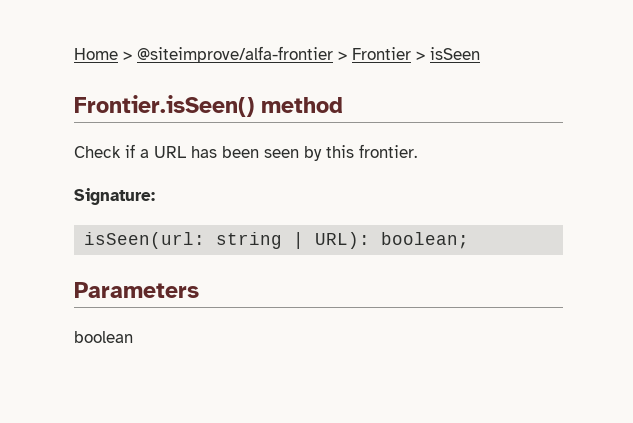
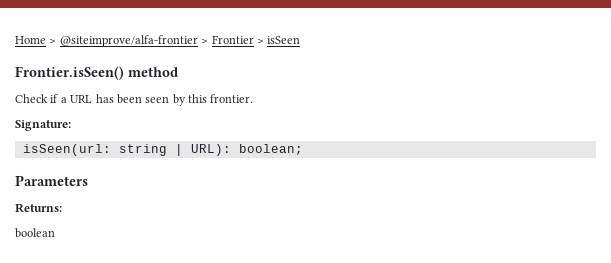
(199, 290) none -> [15,203,62,213] // Returns:

